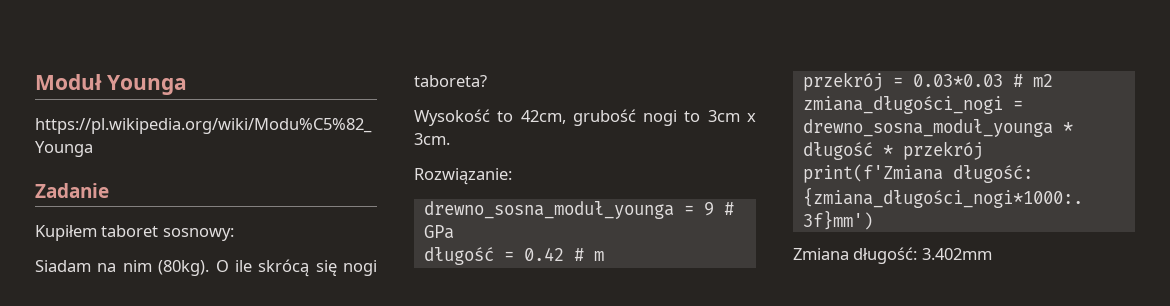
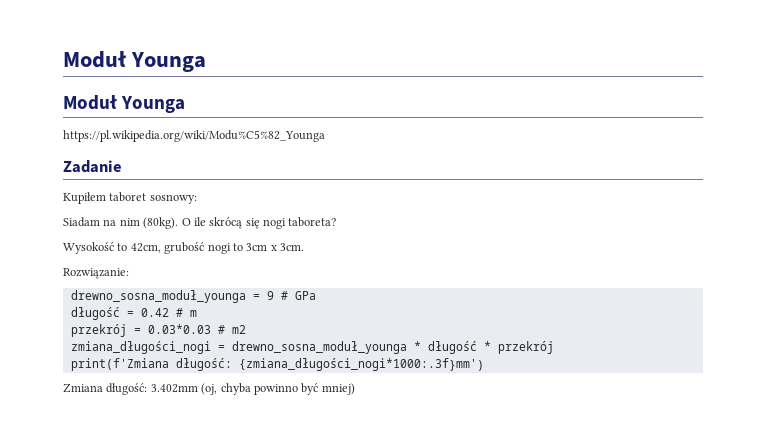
[35,74,187,95] Moduł Younga -> [63,51,207,72] [63,95,186,113] Moduł Younga // Moduł Younga
(992, 254) none -> [201,383,355,395] (oj, chyba powinno być mniej)

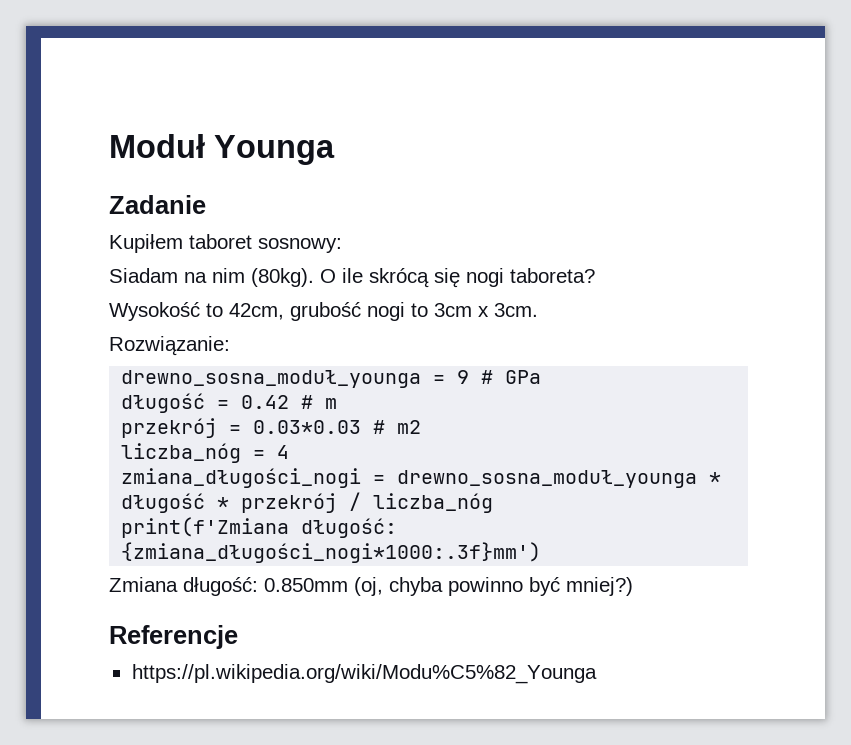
[63,51,207,72] [63,95,186,113] [63,130,325,142] Moduł Younga // Moduł Younga // https://pl.wikipedia.org/wiki/Modu%C5%82_Younga -> [109,134,335,165] Moduł Younga
(246, 329) none -> [121,443,290,463] // liczba_nóg = 4
(554, 347) none -> [349,492,494,513] / liczba_nóg
[150,384,198,393] 3.402mm -> [264,578,348,592] 0.850mm
[321,383,355,395] mniej) -> [566,577,633,596] [109,625,238,649] [131,664,597,684] mniej?) // Referencje // https://pl.wikipedia.org/wiki/Modu%C5%82_Younga

